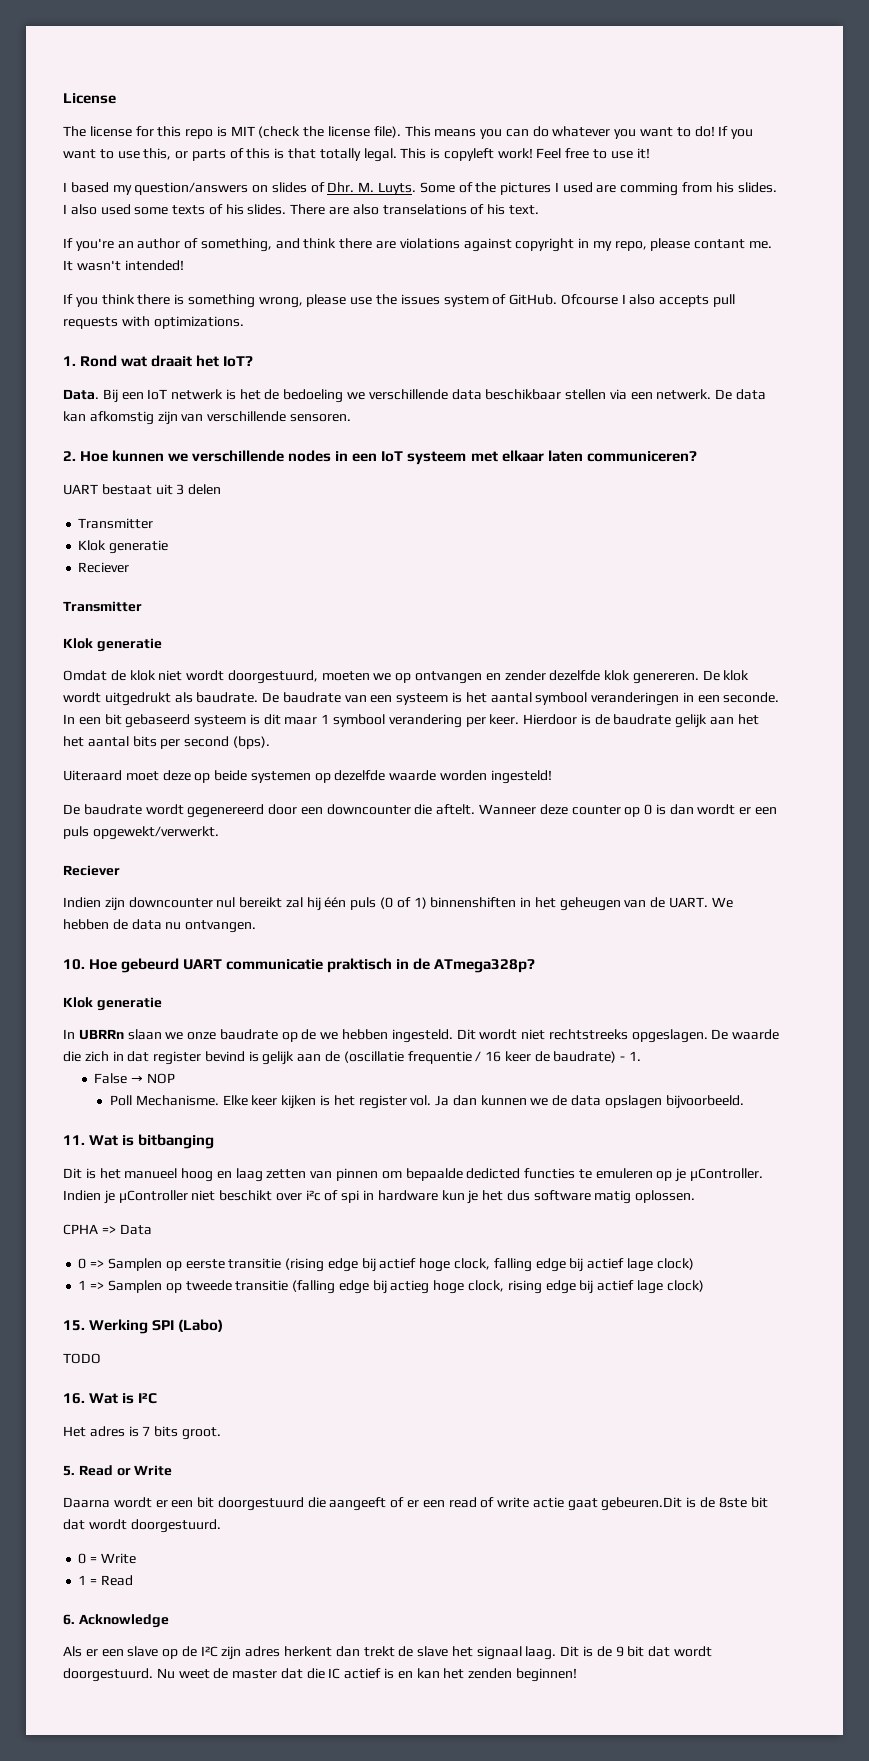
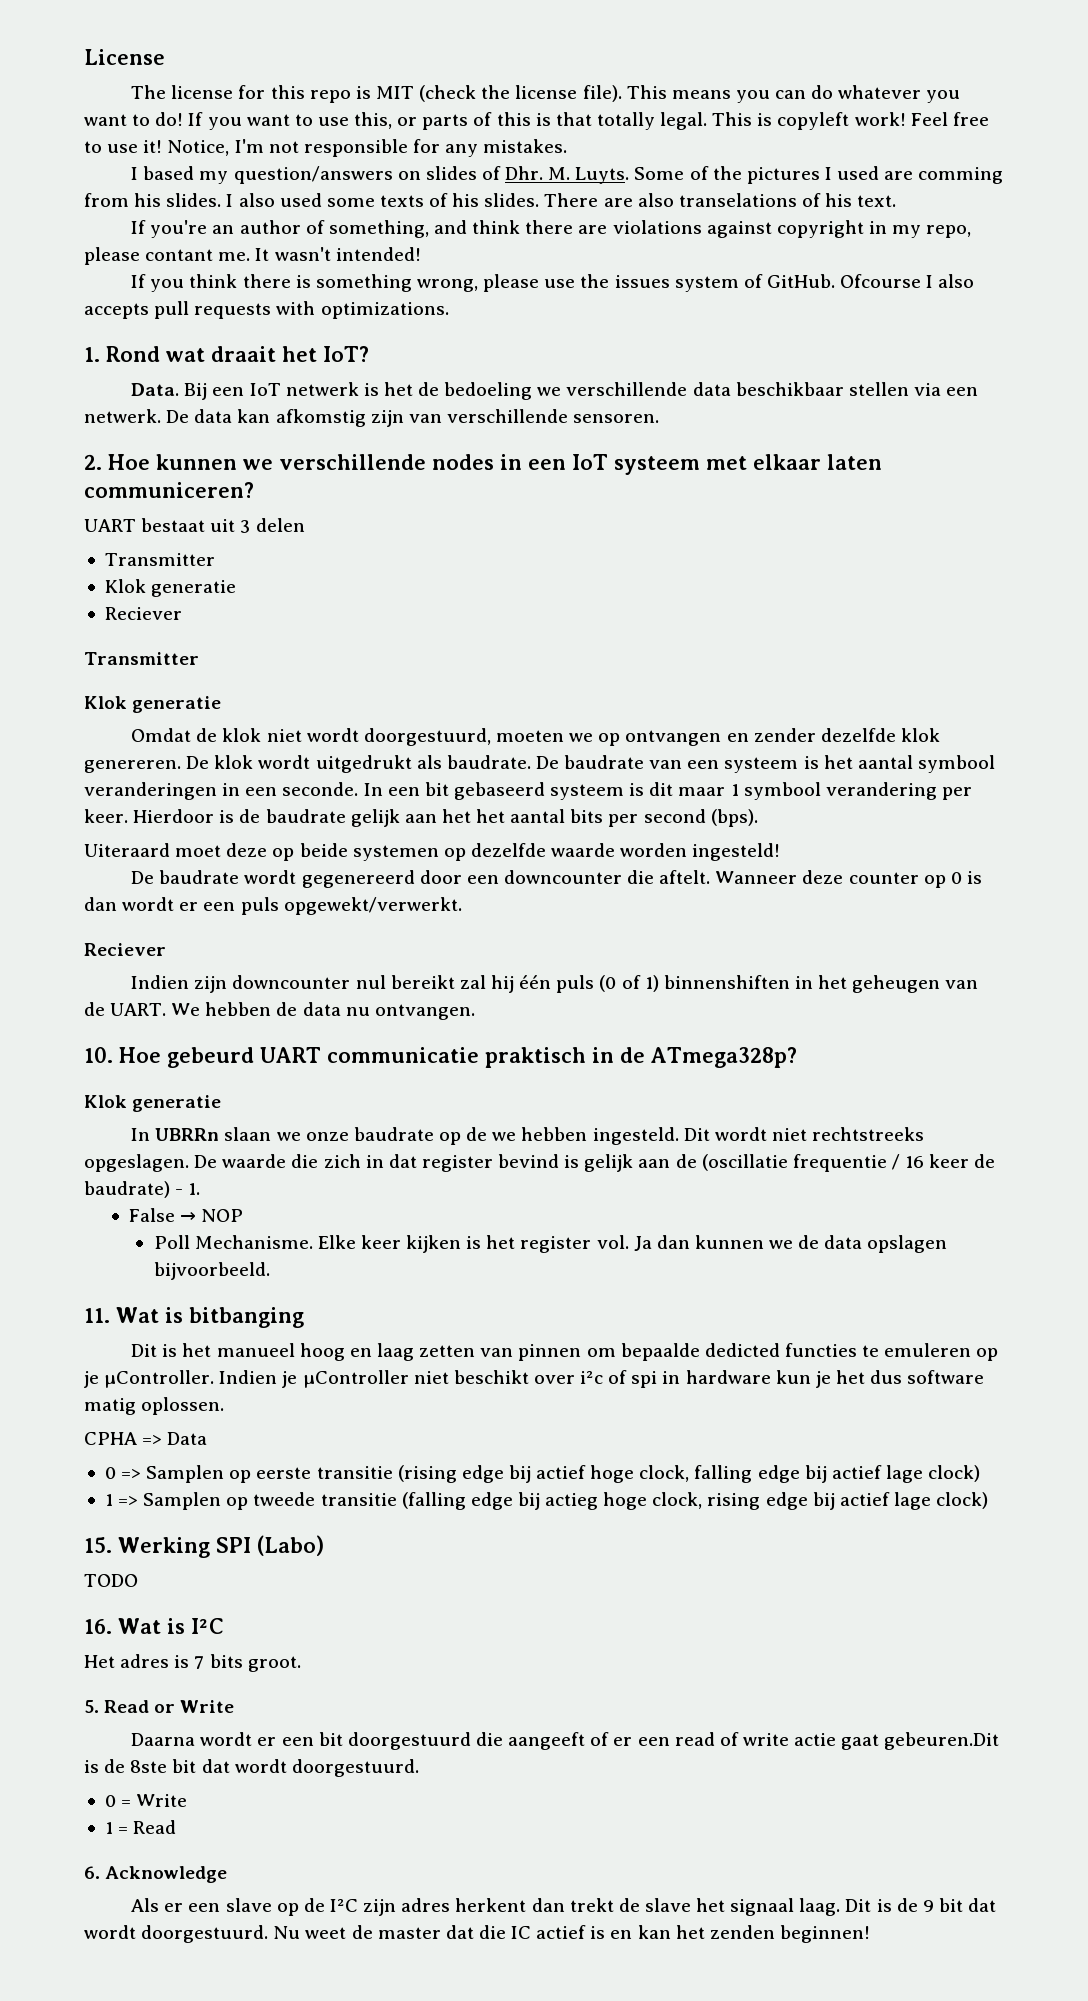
(650, 153) none -> [167,139,568,157] Notice, I'm not responsible for any mistakes.

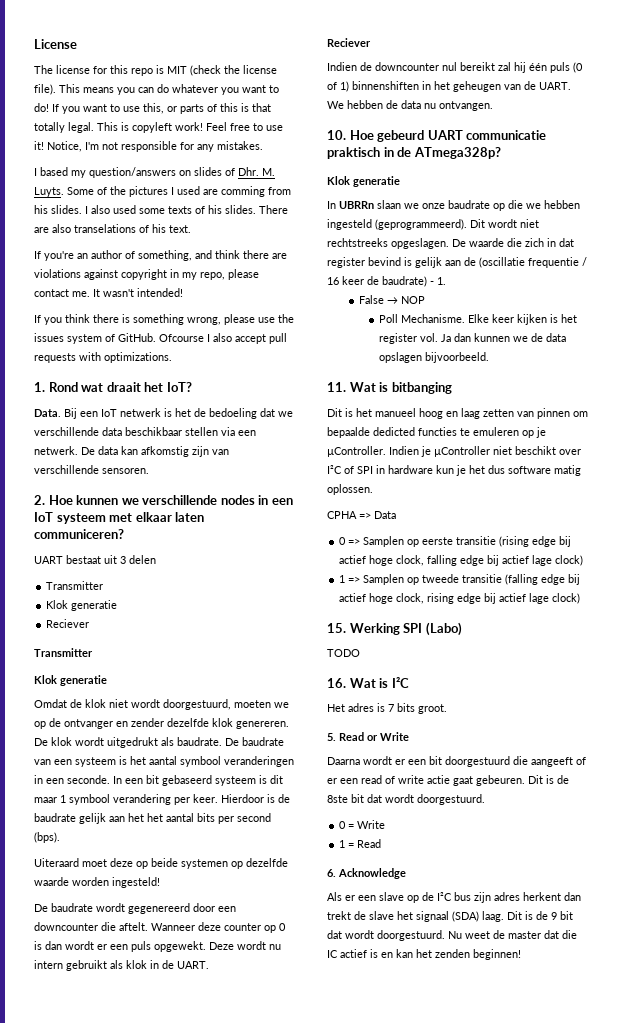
[145,249,214,261] contant -> [34,289,69,297] contact
[84,303,149,319] accepts -> [235,334,266,344] accept
(533, 391) none -> [260,408,275,417] dat
[625,730,722,746] ontvangen -> [49,718,113,729] de ontvanger
[283,897,462,915] opgewekt/verwerkt. -> [154,941,281,952] [34,960,209,971] opgewekt. Deze wordt nu intern gebruikt als klok in de UART.
[194,976,228,993] zijn -> [360,62,372,71] de
[466,1127,488,1141] de -> [508,200,523,209] die
[592,1127,679,1145] ingesteld. -> [327,219,467,230] ingesteld (geprogrammeerd).
[580,1370,658,1388] i²c of spi -> [327,465,373,474] I²C of SPI
[545,1493,599,1510] actieg -> [339,593,367,602] actief
[884,1732,1000,1750] gebeuren.Dit -> [476,775,543,786] gebeuren. Dit
(358, 1905) none -> [454,892,471,901] bus
(795, 1907) none -> [452,911,479,922] (SDA)

